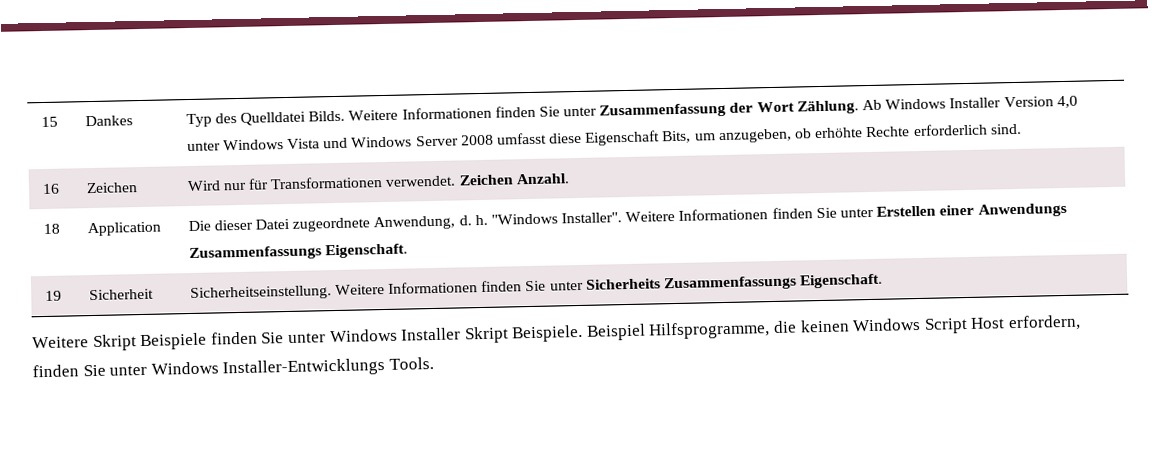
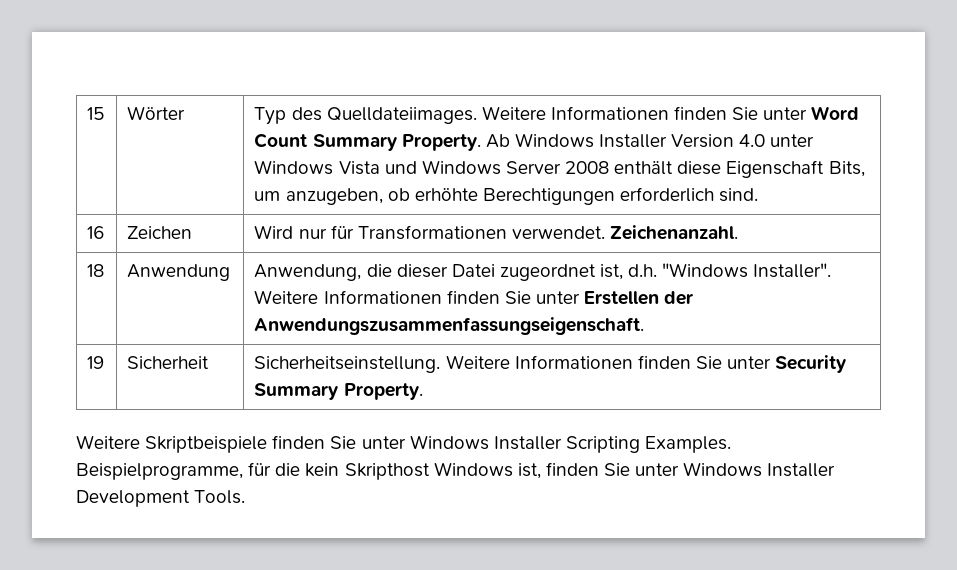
[84,115,133,127] Dankes -> [127,106,186,120] Wörter
[239,100,859,126] Quelldatei Bilds. Weitere Informationen finden Sie unter Zusammenfassung der Wort Zählung. -> [326,106,860,124] [254,133,481,151] Quelldateiimages. Weitere Informationen finden Sie unter Word Count Summary Property.
[1056,95,1078,109] 4,0 -> [739,134,766,147] 4.0
[495,132,547,145] umfasst -> [614,161,674,175] enthält
[865,126,911,138] Rechte -> [482,188,615,205] Berechtigungen
[458,173,570,186] Zeichen Anzahl. -> [610,225,739,240] Zeichenanzahl.
[86,221,162,237] [187,214,488,232] Application | Die dieser Datei zugeordnete Anwendung, d. h. -> [127,264,231,281] [254,264,658,281] Anwendung | Anwendung, die dieser Datei zugeordnet ist, d.h.
[939,202,1067,218] [188,243,408,262] einer Anwendungs Zusammenfassungs Eigenschaft. -> [664,291,694,305] [254,317,645,335] der Anwendungszusammenfassungseigenschaft.
[585,273,884,292] [32,314,1082,352] [32,357,386,378] Sicherheits Zusammenfassungs Eigenschaft. // Weitere Skript Beispiele finden Sie unter Windows Installer Skript Beispiele. Beispiel Hilfsprogramme, die keinen Windows Script Host erfordern, finden Sie unter Windows Installer-Entwicklungs -> [775,355,847,373] [254,383,423,400] [76,435,732,453] [76,462,836,480] [76,490,190,507] Security Summary Property. // Weitere Skriptbeispiele finden Sie unter Windows Installer Scripting Examples. Beispielprogramme, für die kein Skripthost Windows ist, finden Sie unter Windows Installer Development

